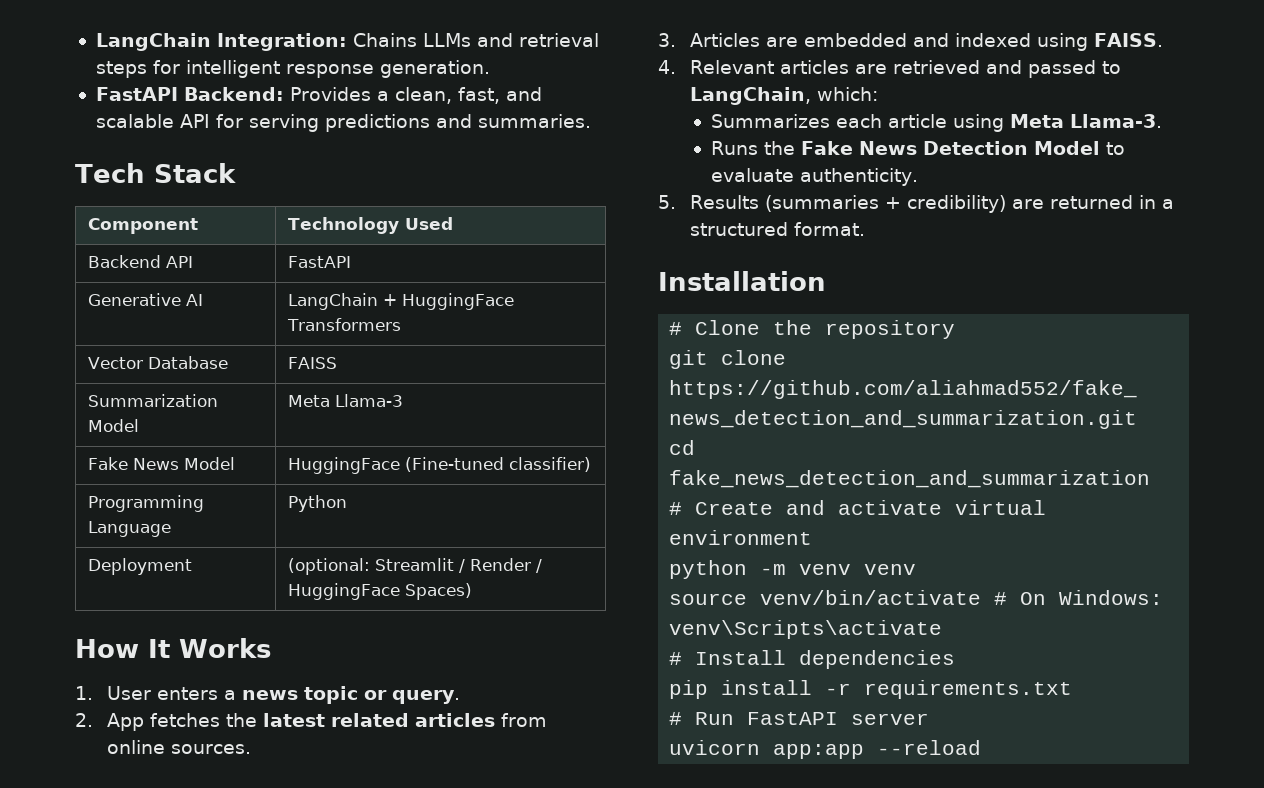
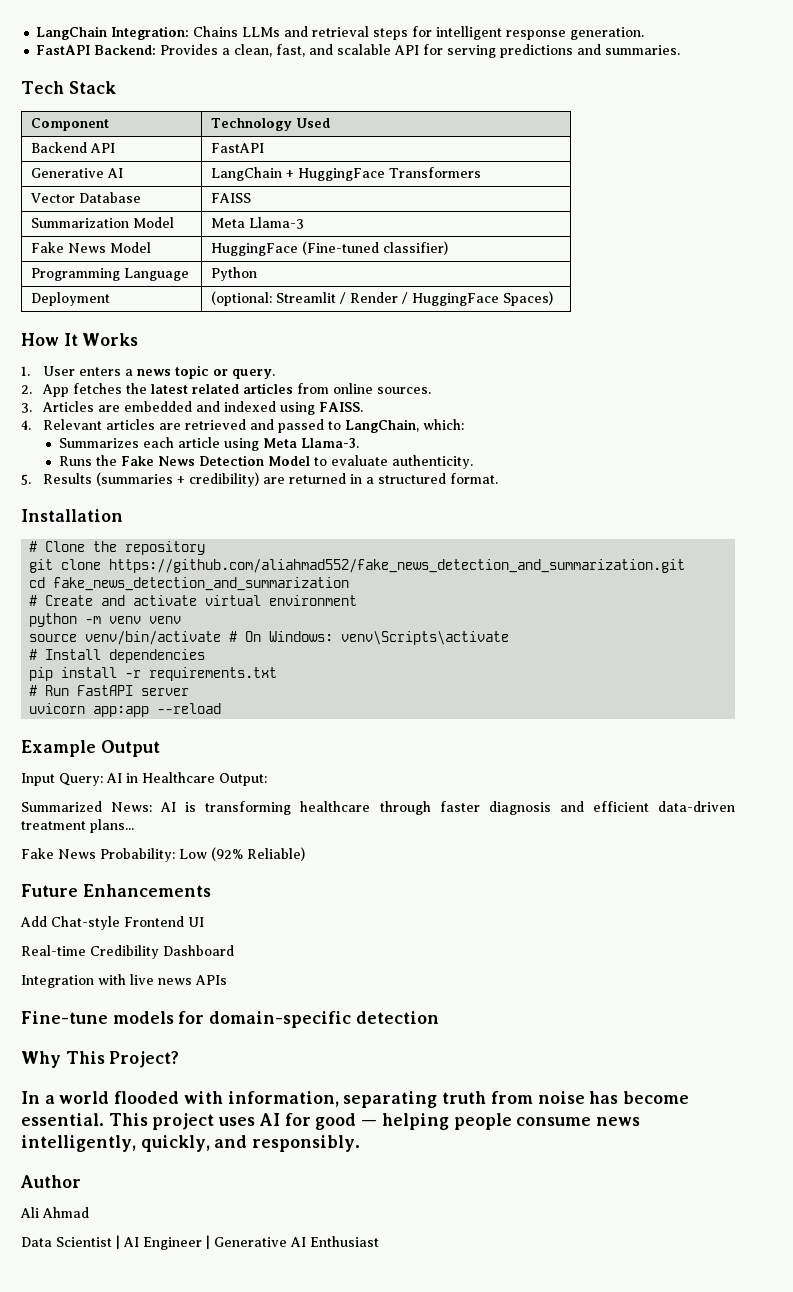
(982, 747) none -> [21,740,160,757] [21,772,267,786] [21,801,735,815] [21,819,134,833] [21,847,305,862] [21,884,211,897] [20,916,204,930] [21,945,234,959] [21,974,227,988] [21,1011,439,1028] [21,1051,180,1068] [21,1091,689,1108] [21,1113,640,1130] [21,1135,361,1152] [20,1175,81,1188] [20,1207,89,1218] [21,1235,379,1250] // Example Output // Input Query: AI in Healthcare Output: // Summarized News: AI is transforming healthcare through faster diagnosis and efficient data-driven treatment plans... // Fake News Probability: Low (92% Reliable) // Future Enhancements // Add Chat-style Frontend UI // Real-time Credibility Dashboard // Integration with live news APIs // Fine-tune models for domain-specific detection // Why This Project? // In a world flooded with information, separating truth from noise has become essential. This project uses AI for good — helping people consume news intelligently, quickly, and responsibly. // Author // Ali Ahmad // Data Scientist | AI Engineer | Generative AI Enthusiast

